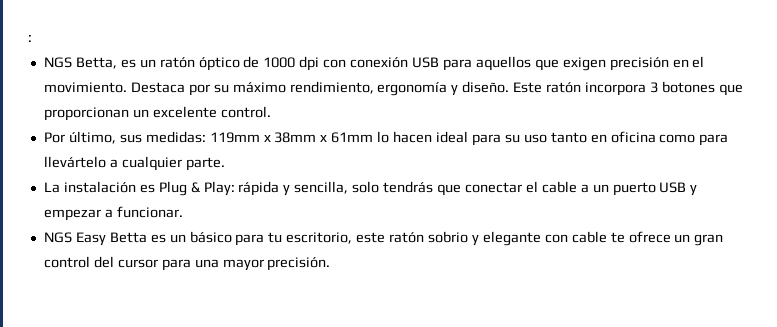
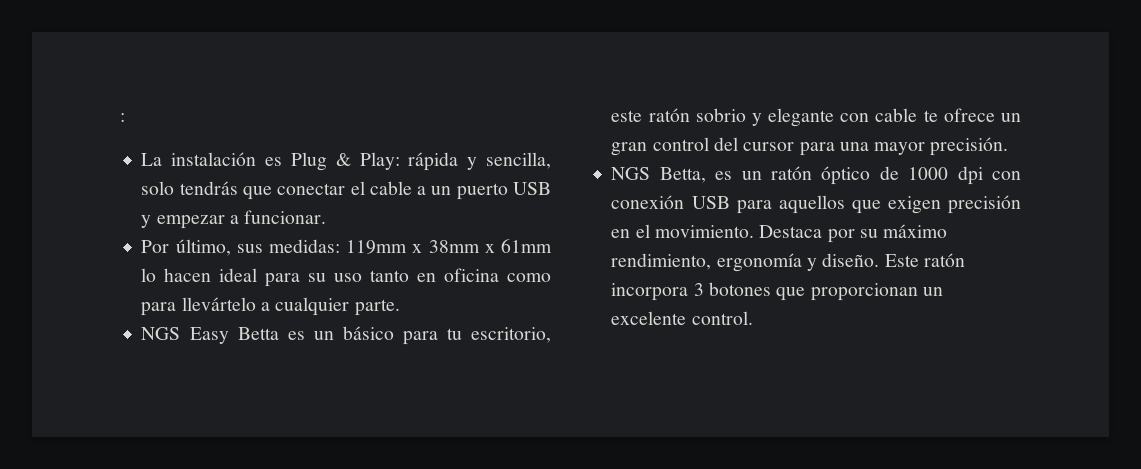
(32, 38) none -> [141,152,551,171] [141,181,552,200] [141,210,327,229] [141,239,553,256] [141,268,551,287] [141,297,400,316] [141,326,551,345] [611,108,1021,127] [611,137,1009,156] // La instalación es Plug & Play: rápida y sencilla, solo tendrás que conectar el cable a un puerto USB y empezar a funcionar. // Por último, sus medidas: 119mm x 38mm x 61mm lo hacen ideal para su uso tanto en oficina como para llevártelo a cualquier parte. // NGS Easy Betta es un básico para tu escritorio, este ratón sobrio y elegante con cable te ofrece un gran control del cursor para una mayor precisión.
[43,131,729,146] [43,156,225,171] [43,181,698,196] [43,206,183,221] [43,231,724,246] [43,256,331,271] // Por último, sus medidas: 119mm x 38mm x 61mm lo hacen ideal para su uso tanto en oficina como para llevártelo a cualquier parte. // La instalación es Plug & Play: rápida y sencilla, solo tendrás que conectar el cable a un puerto USB y empezar a funcionar. // NGS Easy Betta es un básico para tu escritorio, este ratón sobrio y elegante con cable te ofrece un gran control del cursor para una mayor precisión. -> (753, 318) none

